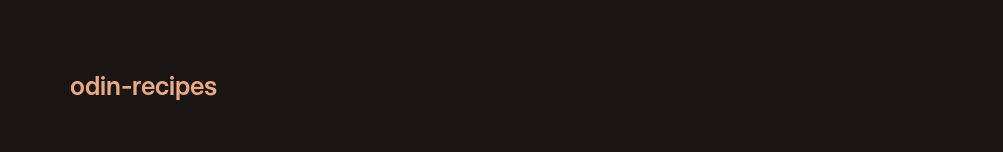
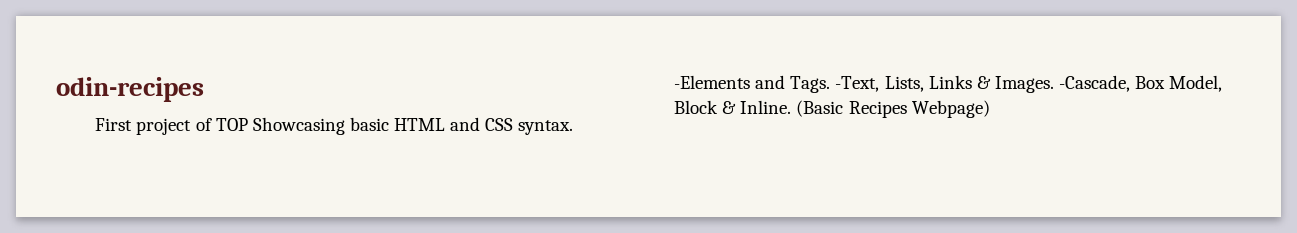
(217, 88) none -> [95,117,574,135] [674,75,1223,93] [674,100,990,118] // First project of TOP Showcasing basic HTML and CSS syntax. -Elements and Tags. -Text, Lists, Links & Images. -Cascade, Box Model, Block & Inline. (Basic Recipes Webpage)

